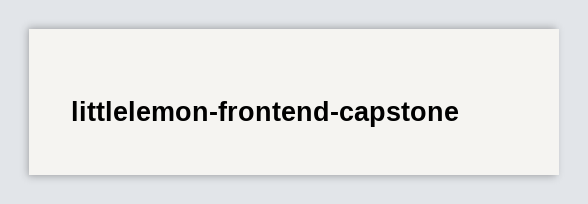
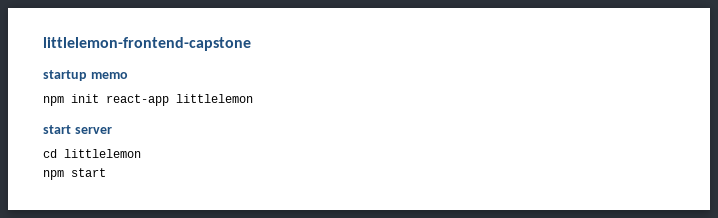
(459, 114) none -> [43,70,128,81] [43,94,253,106] [43,125,112,134] [43,149,141,158] [43,168,106,180] // startup memo // npm init react-app littlelemon // start server // cd littlelemon // npm start

